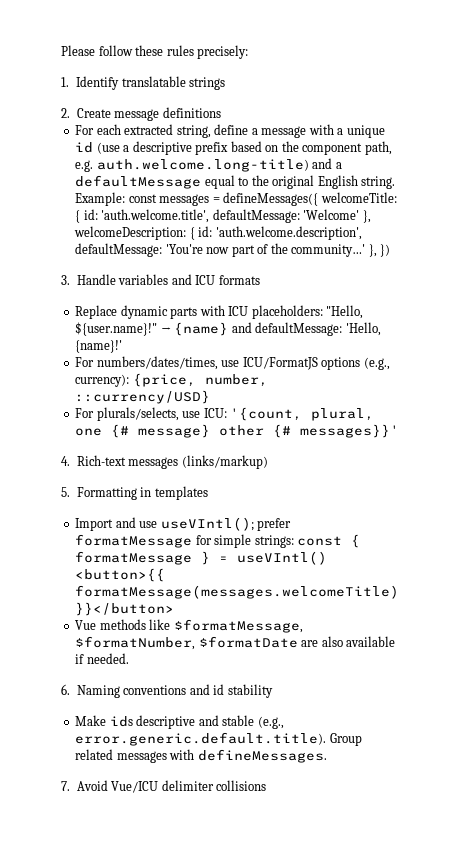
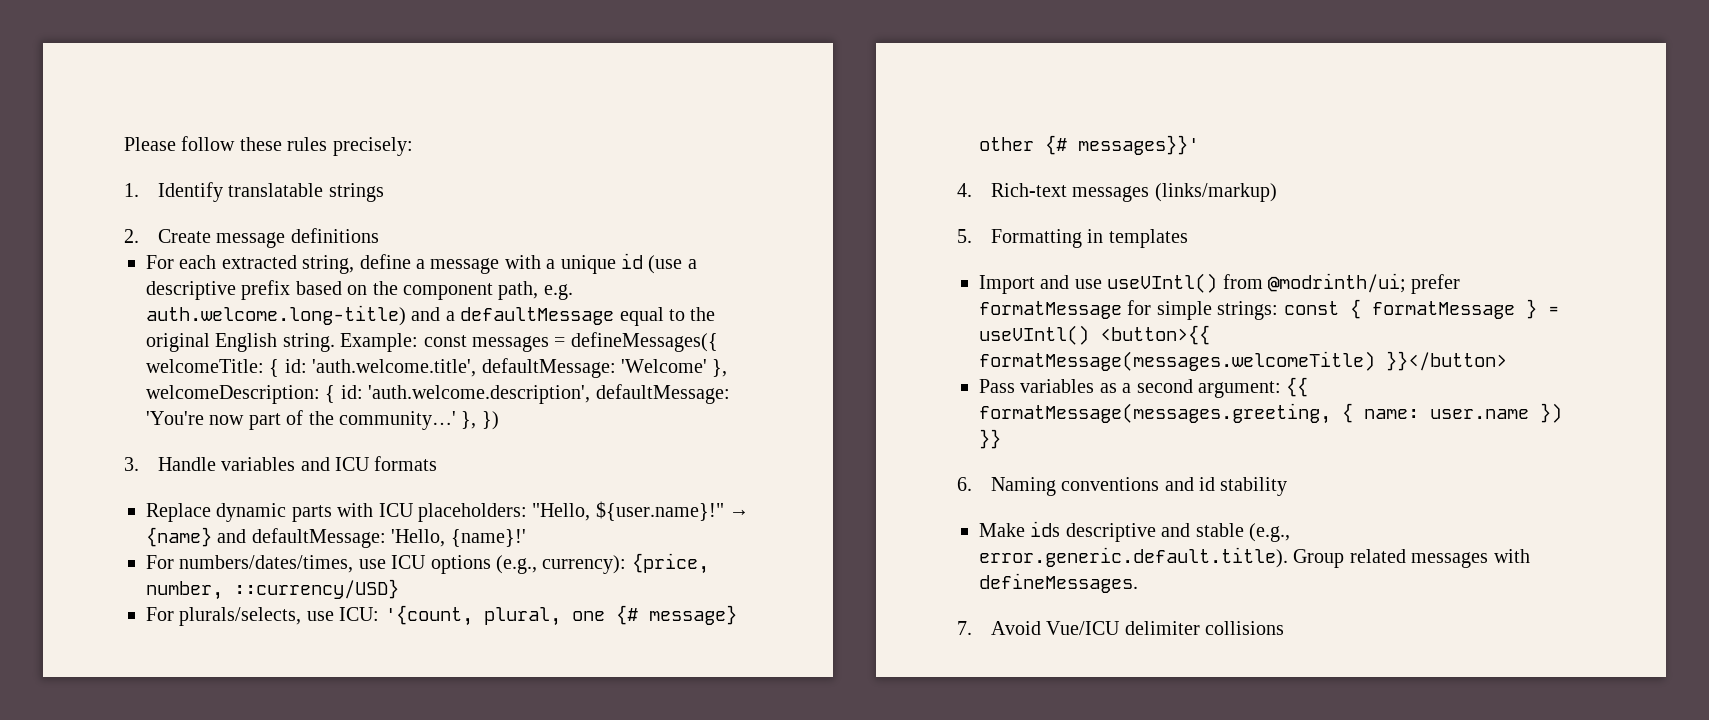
[242,357,318,370] ICU/FormatJS -> [391,555,427,569] ICU
[160,517,254,531] useVIntl(); -> [1107,273,1406,293] useVIntl() from @modrinth/ui;
[75,619,303,633] [75,636,396,650] [75,653,129,664] Vue methods like $formatMessage, $formatNumber, $formatDate are also available if needed. -> [979,377,1309,398] [979,403,1562,424] [979,429,1001,449] Pass variables as a second argument: {{ formatMessage(messages.greeting, { name: user.name }) }}

